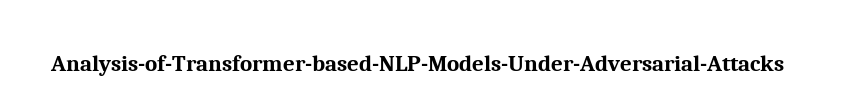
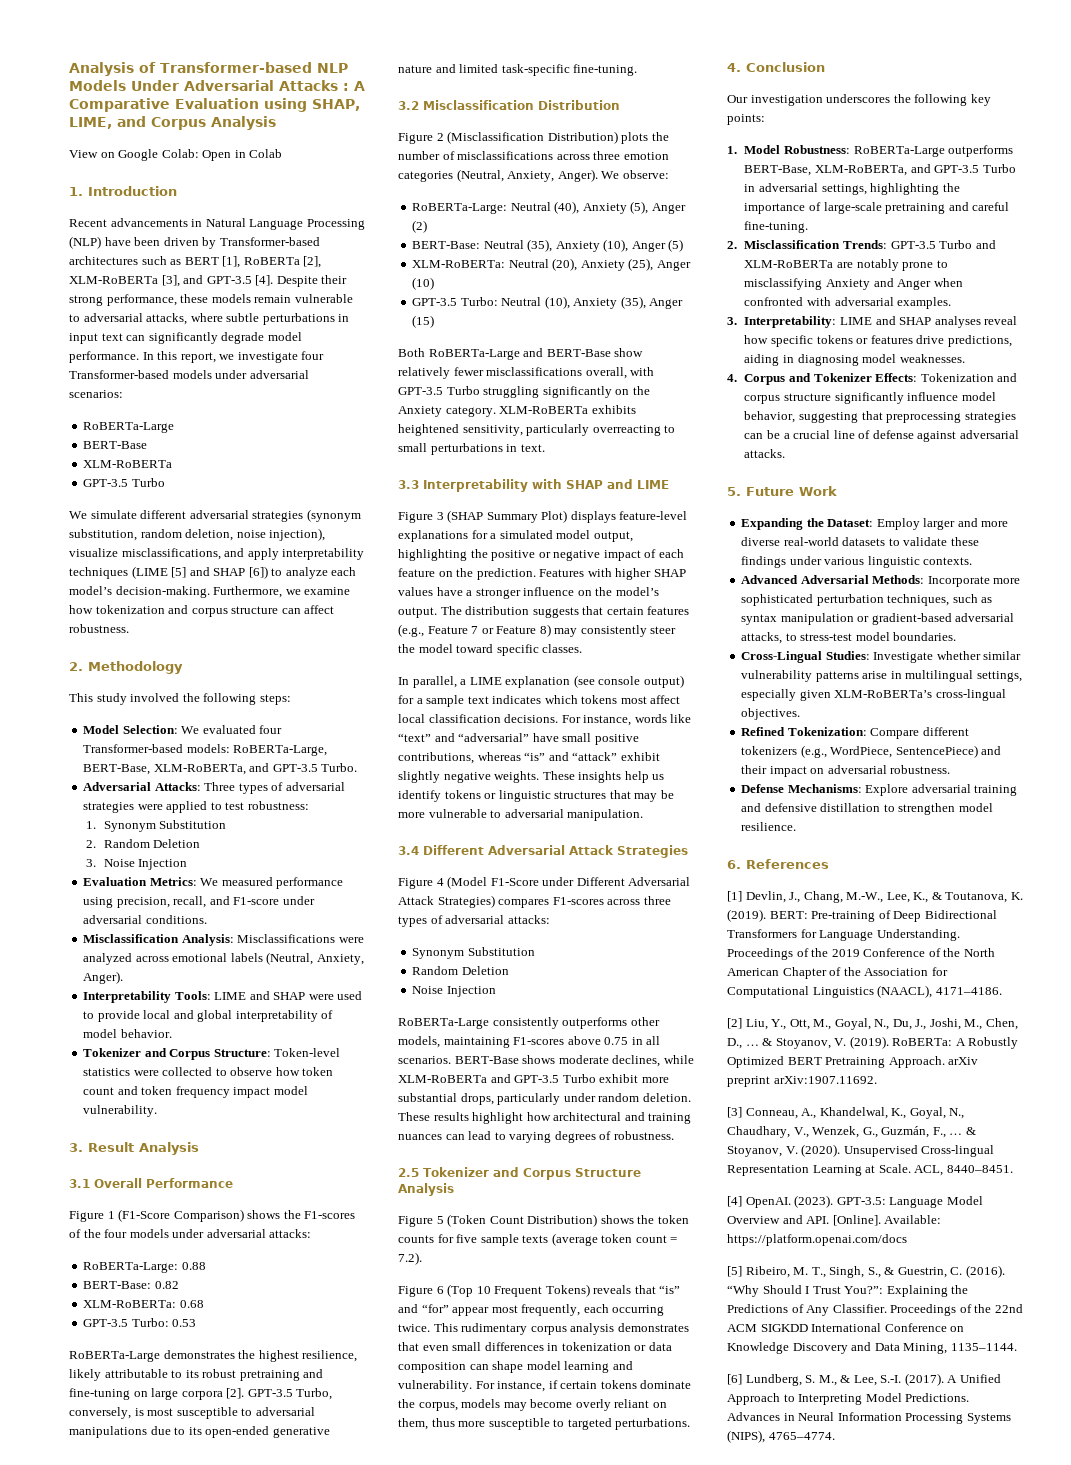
[50,55,784,76] Analysis-of-Transformer-based-NLP-Models-Under-Adversarial-Attacks -> [69,62,348,76] [69,80,365,91] [69,98,360,112] [69,116,276,130] [69,149,283,161] [69,186,177,196] [69,218,365,230] [69,236,320,249] [69,256,322,268] [69,275,348,287] [69,294,353,306] [69,313,350,325] [69,332,302,344] [69,351,325,363] [69,370,309,379] [69,390,123,398] [83,422,175,433] [83,441,148,449] [83,460,173,468] [83,478,165,487] [69,509,361,522] [69,528,326,541] [69,548,365,560] [69,566,357,579] [69,586,351,598] [69,605,335,617] [69,624,129,633] [69,661,183,674] [69,693,291,705] [83,725,283,734] [83,744,328,756] [83,763,358,775] [83,782,345,794] [83,801,309,813] [86,820,227,832] [86,839,201,848] [86,859,188,870] [83,877,344,889] [83,896,315,908] [83,915,207,924] [83,934,364,946] [83,952,364,965] [83,971,124,984] [83,991,363,1003] [83,1010,334,1022] [83,1029,172,1038] [83,1048,341,1060] [83,1067,334,1076] [83,1086,308,1098] [83,1105,158,1117] [69,1142,199,1155] [69,1178,233,1188] [69,1209,356,1222] [69,1229,312,1238] [83,1262,206,1273] [83,1281,179,1289] [83,1300,204,1308] [83,1318,197,1327] [69,1350,358,1362] [69,1369,324,1381] [69,1388,333,1400] [69,1407,315,1419] [69,1426,330,1438] [398,64,638,76] [398,100,620,110] [398,131,669,144] [398,151,669,160] [398,169,669,182] [412,201,686,214] [412,220,428,233] [412,239,684,252] [412,258,691,271] [412,277,435,290] [412,296,684,309] [412,315,435,328] [398,348,644,360] [398,367,655,379] [398,386,650,398] [398,405,636,417] [398,424,676,436] [398,443,545,455] [398,479,669,492] [398,510,688,523] [398,530,633,542] [398,549,684,561] [398,568,686,580] [398,587,659,599] [398,606,690,618] [398,624,677,637] [398,644,583,656] [398,675,684,688] [398,695,681,707] [398,714,692,726] [398,733,639,745] [398,752,660,764] [398,771,665,783] [398,790,674,802] [398,809,644,821] [398,845,688,858] [398,876,691,889] [398,895,671,908] [398,915,550,927] [412,947,535,959] [412,966,509,975] [412,986,496,997] [398,1017,660,1029] [398,1036,661,1048] [398,1055,694,1067] [398,1074,669,1083] [398,1093,691,1105] [398,1112,692,1124] [398,1131,674,1143] [398,1167,641,1180] [398,1183,454,1196] [398,1214,689,1227] [398,1233,678,1246] [398,1252,422,1265] [398,1284,681,1297] [398,1304,665,1316] [398,1323,689,1335] [398,1342,672,1351] [398,1361,633,1373] [398,1380,692,1392] [398,1399,667,1411] [398,1418,691,1430] [727,62,825,72] [727,94,991,106] [727,114,765,125] [727,145,1014,157] [744,164,1016,176] [744,183,960,195] [744,202,1010,214] [744,221,809,233] [727,240,996,249] [744,259,948,271] [744,278,963,290] [744,297,952,309] [727,316,1018,328] [744,335,1012,347] [744,354,965,366] [727,373,1018,385] [744,392,996,404] [744,411,1016,423] [744,430,1019,442] [744,449,786,458] [727,486,837,496] [741,518,1009,530] [741,537,979,546] [741,556,973,568] [741,575,1021,587] [741,594,993,606] [741,613,1015,625] [741,632,957,644] [741,651,1022,663] [741,670,1022,682] [741,689,1006,701] [741,708,801,720] [741,727,969,739] [741,745,1002,758] [741,765,951,777] [741,784,1018,796] [741,803,993,815] [741,822,797,831] [727,859,829,869] [727,891,1023,903] [727,909,997,922] [727,929,960,941] [727,948,995,960] [727,967,948,979] [727,985,1002,998] [727,1018,1018,1030] [727,1036,1019,1049] [727,1056,979,1068] [727,1076,877,1087] [727,1107,965,1119] [727,1126,976,1138] [727,1144,995,1157] [727,1164,1013,1176] [727,1195,983,1208] [727,1215,942,1226] [727,1234,907,1246] [727,1265,1005,1278] [727,1285,969,1297] [727,1304,1023,1316] [727,1323,965,1332] [727,1342,1017,1354] [727,1373,1001,1386] [727,1393,970,1405] [727,1412,1011,1424] [727,1430,835,1443] Analysis of Transformer-based NLP Models Under Adversarial Attacks : A Comparative Evaluation using SHAP, LIME, and Corpus Analysis // View on Google Colab: Open in Colab // 1. Introduction // Recent advancements in Natural Language Processing (NLP) have been driven by Transformer-based architectures such as BERT [1], RoBERTa [2], XLM-RoBERTa [3], and GPT-3.5 [4]. Despite their strong performance, these models remain vulnerable to adversarial attacks, where subtle perturbations in input text can significantly degrade model performance. In this report, we investigate four Transformer-based models under adversarial scenarios: // RoBERTa-Large // BERT-Base // XLM-RoBERTa // GPT-3.5 Turbo // We simulate different adversarial strategies (synonym substitution, random deletion, noise injection), visualize misclassifications, and apply interpretability techniques (LIME [5] and SHAP [6]) to analyze each model’s decision-making. Furthermore, we examine how tokenization and corpus structure can affect robustness. // 2. Methodology // This study involved the following steps: // Model Selection: We evaluated four Transformer-based models: RoBERTa-Large, BERT-Base, XLM-RoBERTa, and GPT-3.5 Turbo. // Adversarial Attacks: Three types of adversarial strategies were applied to test robustness: // 1. Synonym Substitution // 2. Random Deletion // 3. Noise Injection // Evaluation Metrics: We measured performance using precision, recall, and F1-score under adversarial conditions. // Misclassification Analysis: Misclassifications were analyzed across emotional labels (Neutral, Anxiety, Anger). // Interpretability Tools: LIME and SHAP were used to provide local and global interpretability of model behavior. // Tokenizer and Corpus Structure: Token-level statistics were collected to observe how token count and token frequency impact model vulnerability. // 3. Result Analysis // 3.1 Overall Performance // Figure 1 (F1-Score Comparison) shows the F1-scores of the four models under adversarial attacks: // RoBERTa-Large: 0.88 // BERT-Base: 0.82 // XLM-RoBERTa: 0.68 // GPT-3.5 Turbo: 0.53 // RoBERTa-Large demonstrates the highest resilience, likely attributable to its robust pretraining and fine-tuning on large corpora [2]. GPT-3.5 Turbo, conversely, is most susceptible to adversarial manipulations due to its open-ended generative nature and limited task-specific fine-tuning. // 3.2 Misclassification Distribution // Figure 2 (Misclassification Distribution) plots the number of misclassifications across three emotion categories (Neutral, Anxiety, Anger). We observe: // RoBERTa-Large: Neutral (40), Anxiety (5), Anger (2) // BERT-Base: Neutral (35), Anxiety (10), Anger (5) // XLM-RoBERTa: Neutral (20), Anxiety (25), Anger (10) // GPT-3.5 Turbo: Neutral (10), Anxiety (35), Anger (15) // Both RoBERTa-Large and BERT-Base show relatively fewer misclassifications overall, with GPT-3.5 Turbo struggling significantly on the Anxiety category. XLM-RoBERTa exhibits heightened sensitivity, particularly overreacting to small perturbations in text. // 3.3 Interpretability with SHAP and LIME // Figure 3 (SHAP Summary Plot) displays feature-level explanations for a simulated model output, highlighting the positive or negative impact of each feature on the prediction. Features with higher SHAP values have a stronger influence on the model’s output. The distribution suggests that certain features (e.g., Feature 7 or Feature 8) may consistently steer the model toward specific classes. // In parallel, a LIME explanation (see console output) for a sample text indicates which tokens most affect local classification decisions. For instance, words like “text” and “adversarial” have small positive contributions, whereas “is” and “attack” exhibit slightly negative weights. These insights help us identify tokens or linguistic structures that may be more vulnerable to adversarial manipulation. // 3.4 Different Adversarial Attack Strategies // Figure 4 (Model F1-Score under Different Adversarial Attack Strategies) compares F1-scores across three types of adversarial attacks: // Synonym Substitution // Random Deletion // Noise Injection // RoBERTa-Large consistently outperforms other models, maintaining F1-scores above 0.75 in all scenarios. BERT-Base shows moderate declines, while XLM-RoBERTa and GPT-3.5 Turbo exhibit more substantial drops, particularly under random deletion. These results highlight how architectural and training nuances can lead to varying degrees of robustness. // 2.5 Tokenizer and Corpus Structure Analysis // Figure 5 (Token Count Distribution) shows the token counts for five sample texts (average token count = 7.2). // Figure 6 (Top 10 Frequent Tokens) reveals that “is” and “for” appear most frequently, each occurring twice. This rudimentary corpus analysis demonstrates that even small differences in tokenization or data composition can shape model learning and vulnerability. For instance, if certain tokens dominate the corpus, models may become overly reliant on them, thus more susceptible to targeted perturbations. // 4. Conclusion // Our investigation underscores the following key points: // 1. Model Robustness: RoBERTa-Large outperforms BERT-Base, XLM-RoBERTa, and GPT-3.5 Turbo in adversarial settings, highlighting the importance of large-scale pretraining and careful fine-tuning. // 2. Misclassification Trends: GPT-3.5 Turbo and XLM-RoBERTa are notably prone to misclassifying Anxiety and Anger when confronted with adversarial examples. // 3. Interpretability: LIME and SHAP analyses reveal how specific tokens or features drive predictions, aiding in diagnosing model weaknesses. // 4. Corpus and Tokenizer Effects: Tokenization and corpus structure significantly influence model behavior, suggesting that preprocessing strategies can be a crucial line of defense against adversarial attacks. // 5. Future Work // Expanding the Dataset: Employ larger and more diverse real-world datasets to validate these findings under various linguistic contexts. // Advanced Adversarial Methods: Incorporate more sophisticated perturbation techniques, such as syntax manipulation or gradient-based adversarial attacks, to stress-test model boundaries. // Cross-Lingual Studies: Investigate whether similar vulnerability patterns arise in multilingual settings, especially given XLM-RoBERTa’s cross-lingual objectives. // Refined Tokenization: Compare different tokenizers (e.g., WordPiece, SentencePiece) and their impact on adversarial robustness. // Defense Mechanisms: Explore adversarial training and defensive distillation to strengthen model resilience. // 6. References // [1] Devlin, J., Chang, M.-W., Lee, K., & Toutanova, K. (2019). BERT: Pre-training of Deep Bidirectional Transformers for Language Understanding. Proceedings of the 2019 Conference of the North American Chapter of the Association for Computational Linguistics (NAACL), 4171–4186. // [2] Liu, Y., Ott, M., Goyal, N., Du, J., Joshi, M., Chen, D., … & Stoyanov, V. (2019). RoBERTa: A Robustly Optimized BERT Pretraining Approach. arXiv preprint arXiv:1907.11692. // [3] Conneau, A., Khandelwal, K., Goyal, N., Chaudhary, V., Wenzek, G., Guzmán, F., … & Stoyanov, V. (2020). Unsupervised Cross-lingual Representation Learning at Scale. ACL, 8440–8451. // [4] OpenAI. (2023). GPT-3.5: Language Model Overview and API. [Online]. Available: https://platform.openai.com/docs // [5] Ribeiro, M. T., Singh, S., & Guestrin, C. (2016). “Why Should I Trust You?”: Explaining the Predictions of Any Classifier. Proceedings of the 22nd ACM SIGKDD International Conference on Knowledge Discovery and Data Mining, 1135–1144. // [6] Lundberg, S. M., & Lee, S.-I. (2017). A Unified Approach to Interpreting Model Predictions. Advances in Neural Information Processing Systems (NIPS), 4765–4774.

